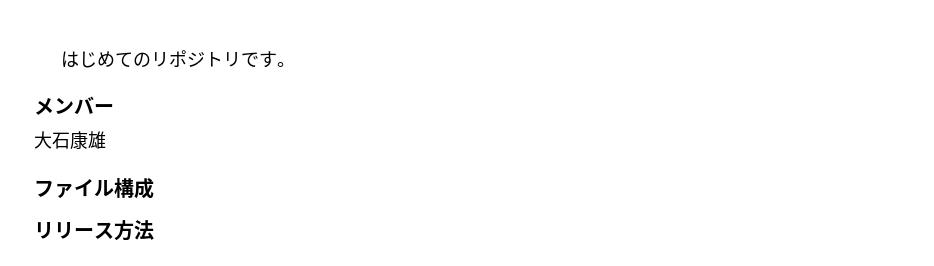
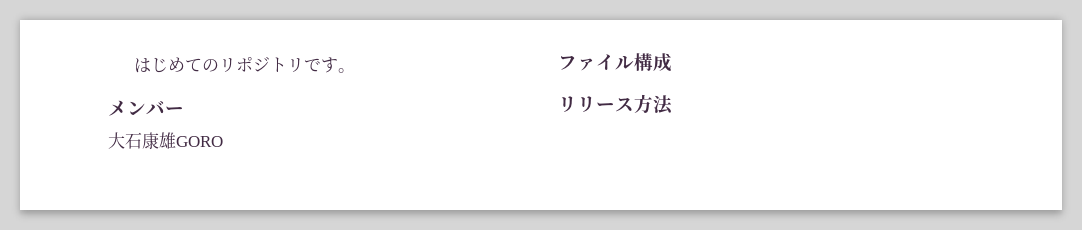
(106, 140) none -> [176,136,223,147] GORO

